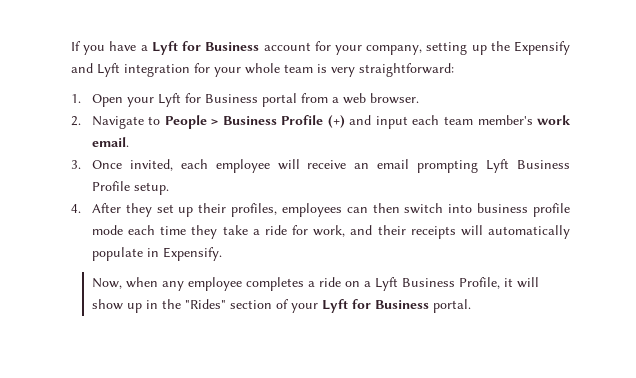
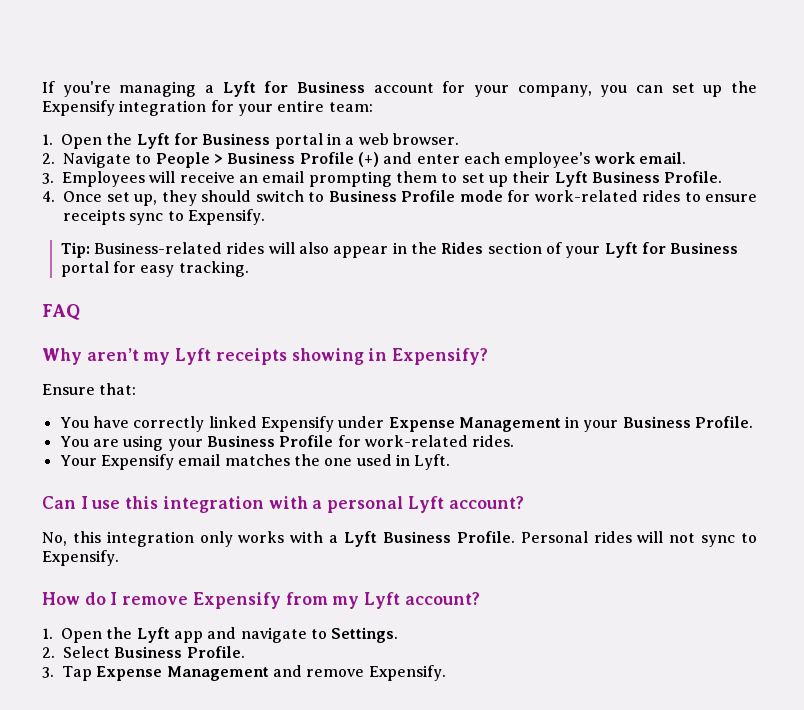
[83,41,137,55] you have -> [62,81,197,97] you're managing
[426,42,468,55] setting -> [600,83,695,97] you can set
[71,63,120,77] and Lyft -> (115, 108) none
[245,63,454,77] [71,93,328,107] whole team is very straightforward: // 1. Open your Lyft for Business portal from -> [277,100,373,112] [42,133,341,149] entire team: // 1. Open the Lyft for Business portal in
[375,115,533,129] input each team member's -> [416,152,591,168] enter each employee's
[91,159,270,173] Once invited, each employee -> [62,171,145,187] Employees
[486,159,570,173] [91,181,169,195] [71,203,570,217] [91,225,570,239] [91,247,222,261] [91,277,539,291] [91,299,142,313] Lyft Business Profile setup. // 4. After they set up their profiles, employees can then switch into business profile mode each time they take a ride for work, and their receipts will automatically populate in Expensify. // Now, when any employee completes a ride on a Lyft Business Profile, it will show up -> [395,171,723,187] [42,190,757,206] [63,209,265,225] [60,242,389,258] them to set up their Lyft Business Profile. // 4. Once set up, they should switch to Business Profile mode for work-related rides to ensure receipts sync to Expensify. // Tip: Business-related rides will also appear
[184,299,226,309] "Rides" -> [441,242,484,254] Rides
[432,299,471,313] portal. -> [60,261,249,277] [42,304,80,320] [42,348,489,365] [42,383,137,395] [59,416,754,432] [59,435,515,451] [59,454,451,470] [42,496,524,513] [42,531,758,547] [42,550,119,566] [42,592,480,609] [42,627,399,643] [42,646,245,658] [42,665,446,681] portal for easy tracking. // FAQ // Why aren’t my Lyft receipts showing in Expensify? // Ensure that: // You have correctly linked Expensify under Expense Management in your Business Profile. // You are using your Business Profile for work-related rides. // Your Expensify email matches the one used in Lyft. // Can I use this integration with a personal Lyft account? // No, this integration only works with a Lyft Business Profile. Personal rides will not sync to Expensify. // How do I remove Expensify from my Lyft account? // 1. Open the Lyft app and navigate to Settings. // 2. Select Business Profile. // 3. Tap Expense Management and remove Expensify.

